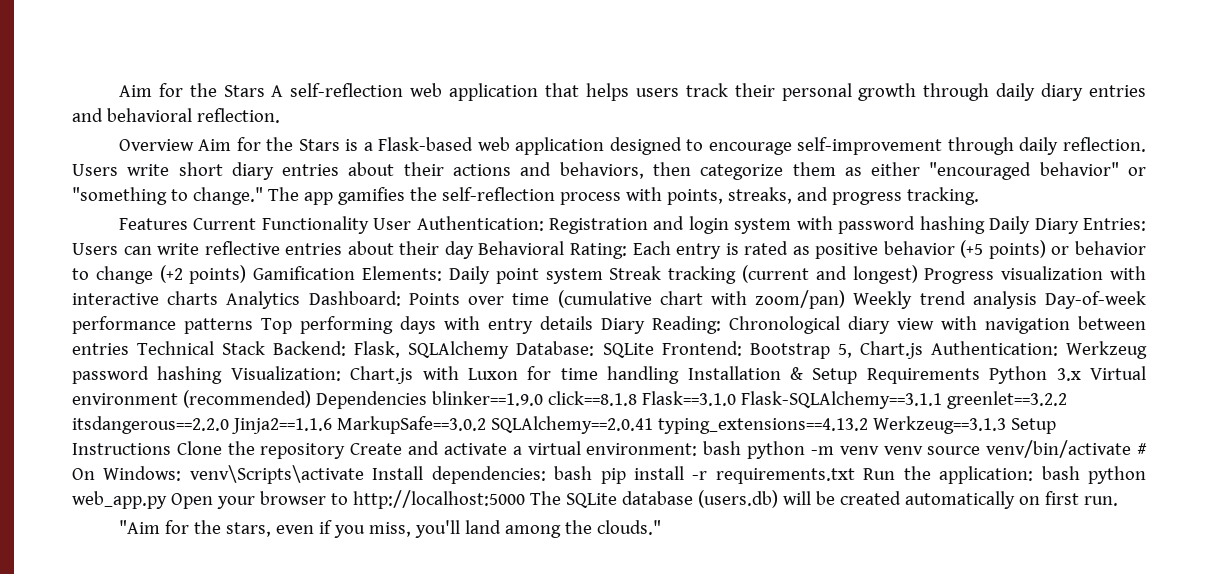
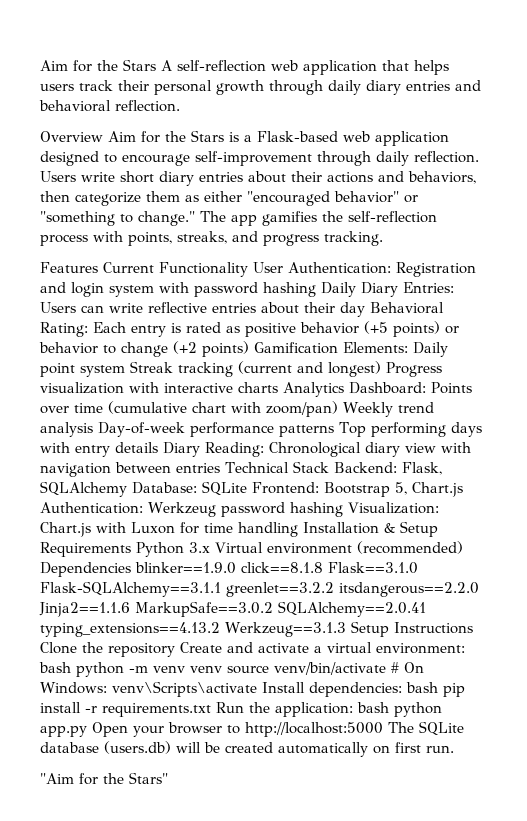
[72,491,167,509] web_app.py -> [40,726,87,737] app.py
[225,520,661,538] stars, even if you miss, you'll land among the clouds." -> [129,772,168,784] Stars"

